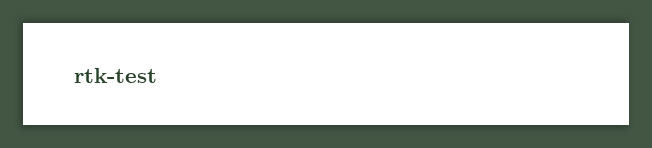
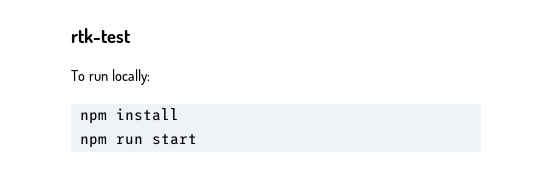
(157, 75) none -> [71,69,150,85] [79,108,179,124] [79,134,197,148] // To run locally: // npm install // npm run start

